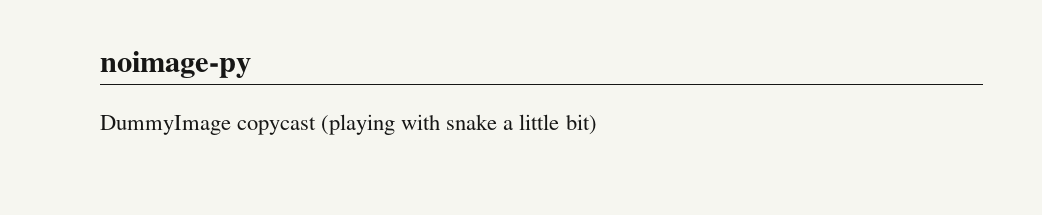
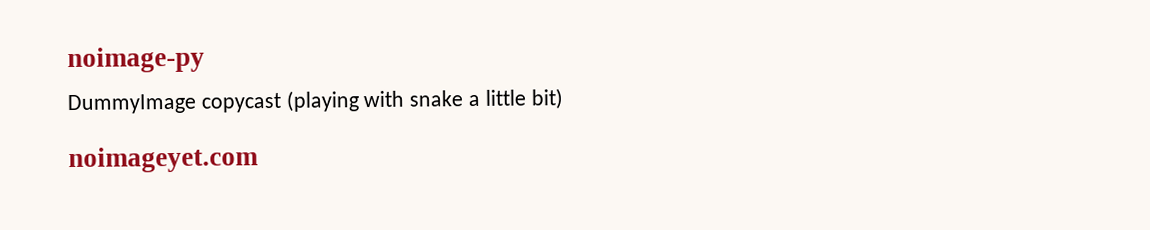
(597, 124) none -> [68,146,259,174] // noimageyet.com

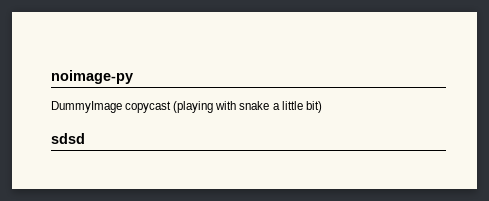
[68,146,259,174] noimageyet.com -> [51,133,85,144] sdsd

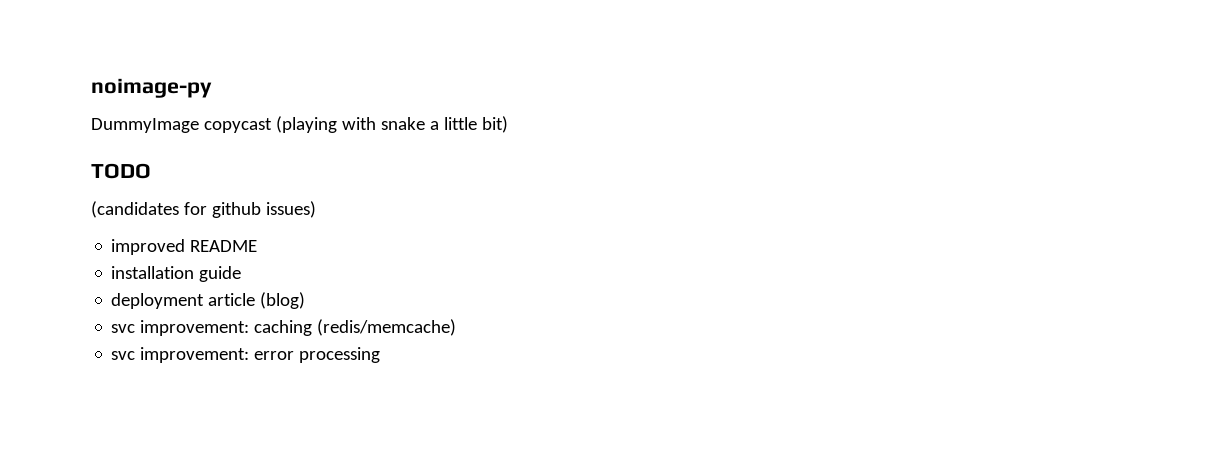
[51,133,85,144] sdsd -> [91,163,151,179] [91,201,316,218] [111,239,258,255] [111,266,242,282] [111,292,306,309] [111,319,457,336] [111,347,381,363] TODO // (candidates for github issues) // improved README // installation guide // deployment article (blog) // svc improvement: caching (redis/memcache) // svc improvement: error processing

